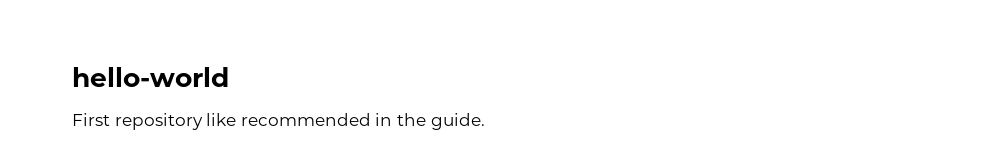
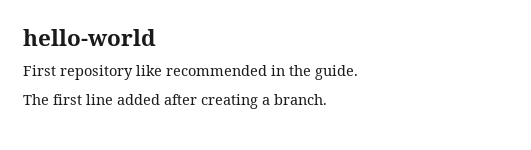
(485, 121) none -> [23,94,327,109] // The first line added after creating a branch.

